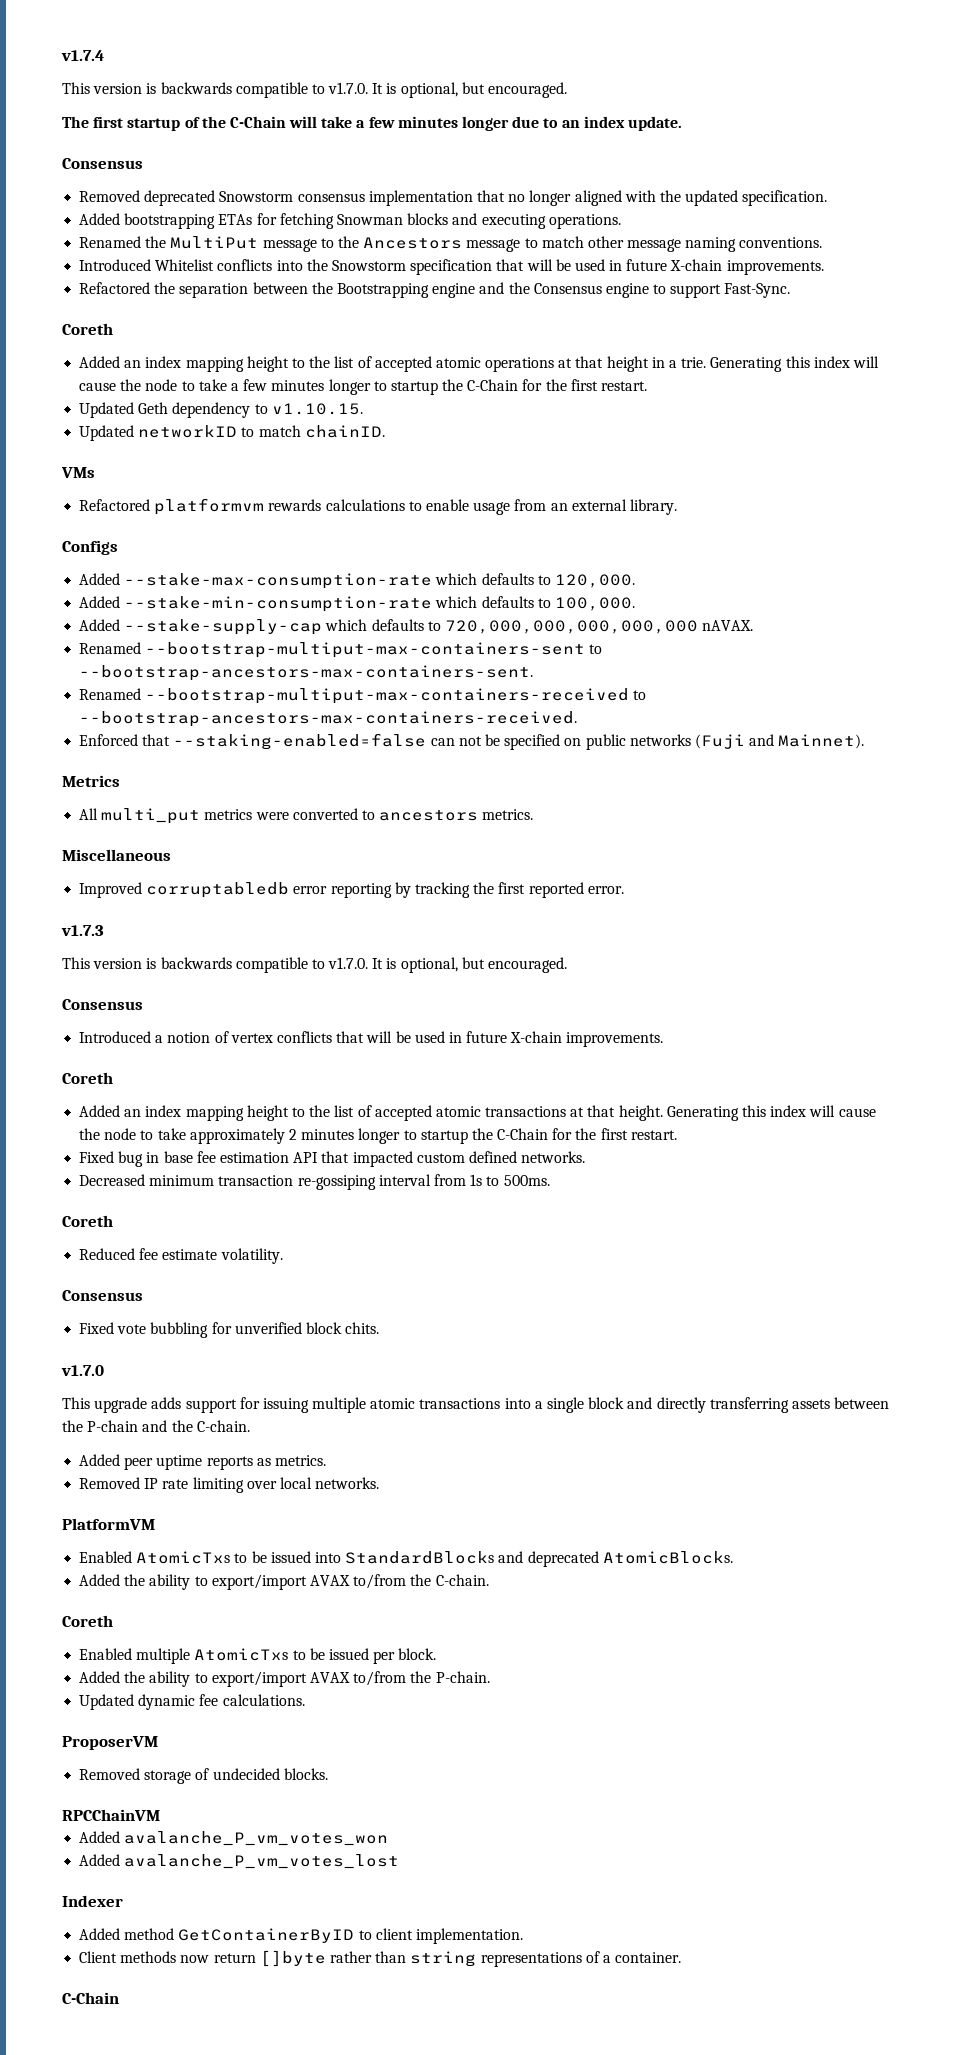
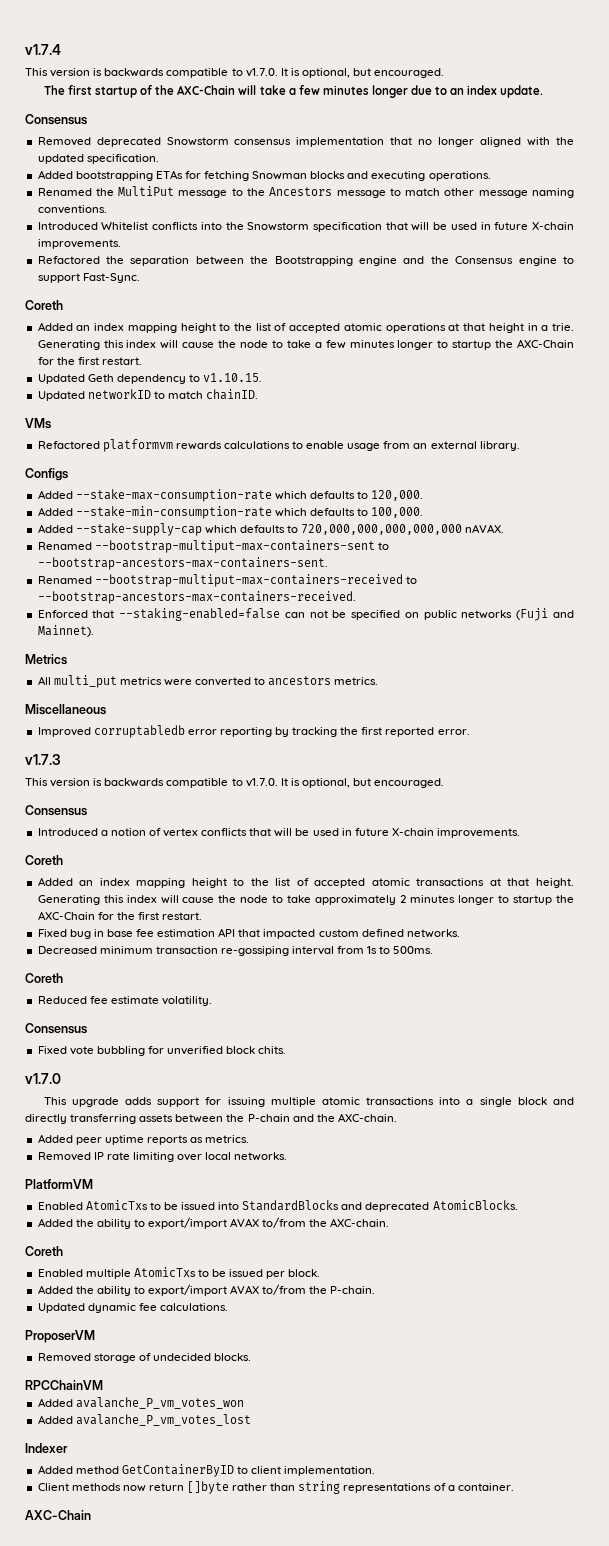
[229,116,286,128] C-Chain -> [177,85,236,95] AXC-Chain
[467,379,519,391] C-Chain -> [517,339,575,348] AXC-Chain
[497,1128,549,1140] C-Chain -> [37,911,95,920] AXC-Chain
[196,1420,250,1432] C-chain. -> [337,1113,397,1122] AXC-chain.
[435,1574,489,1586] C-chain. -> [330,1218,390,1227] AXC-chain.
[62,1992,119,2004] C-Chain -> [25,1510,91,1520] AXC-Chain

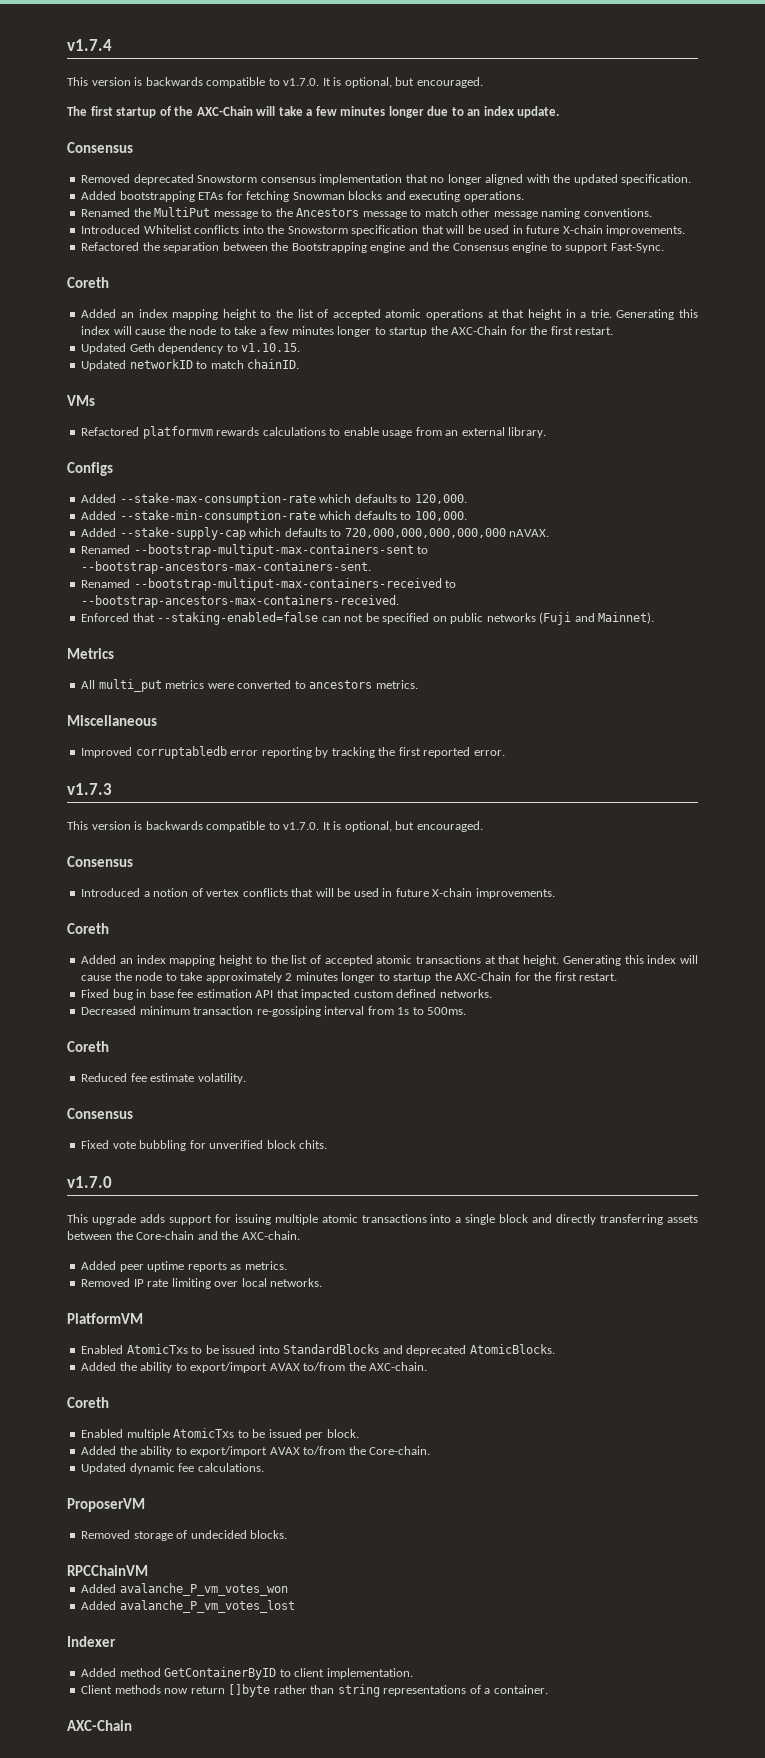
[247,1114,290,1122] P-chain -> [136,1231,195,1240] Core-chain
[330,1286,376,1294] P-chain. -> [369,1446,431,1455] Core-chain.

